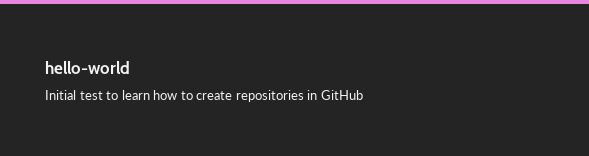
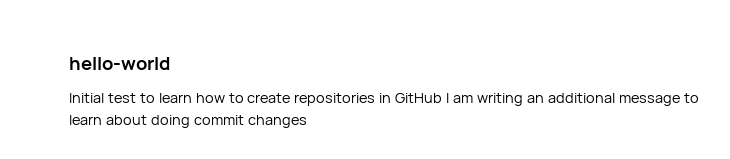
(363, 95) none -> [446,93,699,106] [69,115,307,128] I am writing an additional message to learn about doing commit changes

